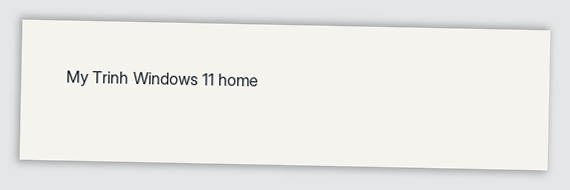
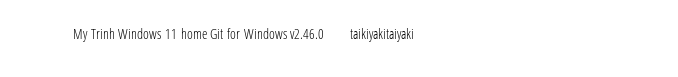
(260, 80) none -> [210,28,414,42] Git for Windows v2.46.0 taikiyakitaiyaki

